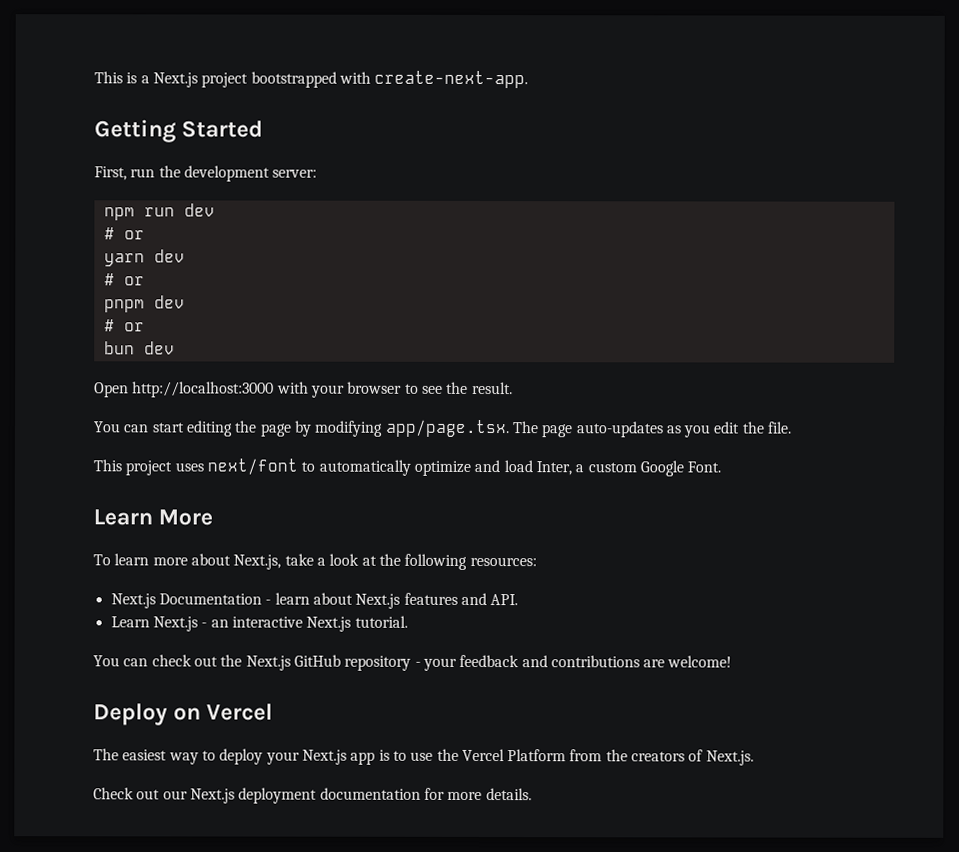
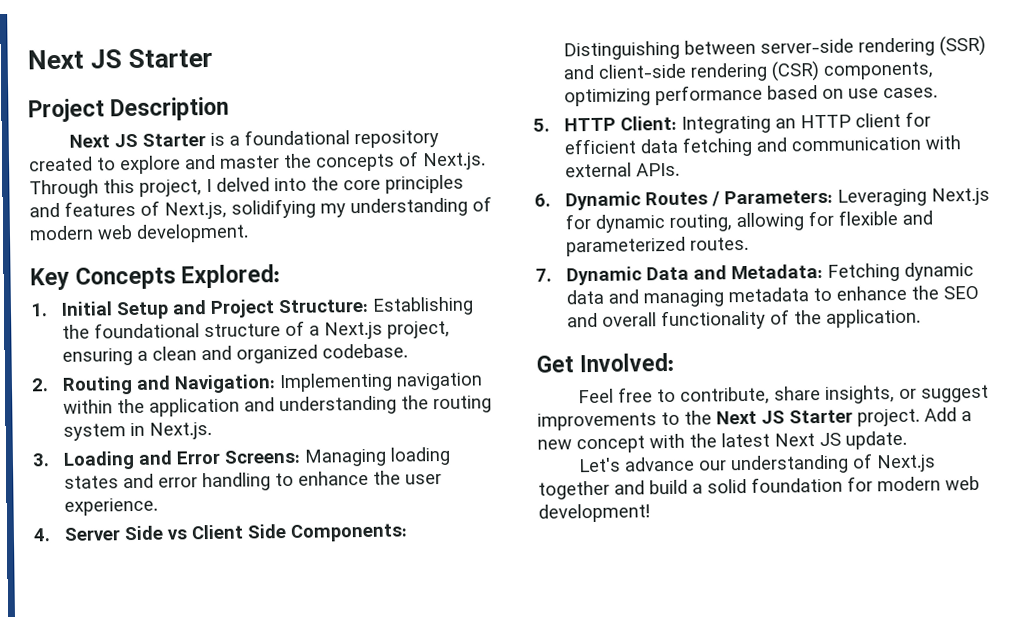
[94,70,529,89] [94,119,264,143] [94,165,318,182] [103,203,215,221] [103,227,145,240] [103,249,185,267] [103,273,145,286] [103,295,185,313] [103,319,145,332] [103,341,175,355] [94,381,513,398] [93,419,793,438] [93,458,722,477] [93,509,214,526] [93,553,537,570] [110,592,519,609] [110,615,408,632] [93,654,733,671] [93,703,274,726] [93,748,754,766] [93,787,532,804] This is a Next.js project bootstrapped with create-next-app. // Getting Started // First, run the development server: // npm run dev // # or // yarn dev // # or // pnpm dev // # or // bun dev // Open http://localhost:3000 with your browser to see the result. // You can start editing the page by modifying app/page.tsx. The page auto-updates as you edit the file. // This project uses next/font to automatically optimize and load Inter, a custom Google Font. // Learn More // To learn more about Next.js, take a look at the following resources: // Next.js Documentation - learn about Next.js features and API. // Learn Next.js - an interactive Next.js tutorial. // You can check out the Next.js GitHub repository - your feedback and contributions are welcome! // Deploy on Vercel // The easiest way to deploy your Next.js app is to use the Vercel Platform from the creators of Next.js. // Check out our Next.js deployment documentation for more details. -> [27,47,214,70] [28,96,230,123] [69,129,440,149] [28,151,486,175] [29,174,464,199] [29,196,492,220] [29,223,249,243] [30,264,281,291] [30,296,474,320] [61,320,450,340] [61,343,408,366] [31,372,483,395] [62,395,492,417] [62,421,212,441] [32,446,451,470] [63,470,442,492] [63,497,158,516] [33,523,408,542] [562,35,986,61] [562,61,934,82] [563,84,938,107] [533,111,931,134] [563,135,961,157] [564,162,680,178] [534,187,990,211] [564,209,933,233] [565,236,749,257] [535,262,974,286] [565,285,979,308] [566,308,921,331] [536,352,675,373] [578,384,990,405] [537,407,972,431] [537,430,907,454] [578,453,937,475] [538,475,980,500] [538,503,650,523] Next JS Starter // Project Description // Next JS Starter is a foundational repository created to explore and master the concepts of Next.js. Through this project, I delved into the core principles and features of Next.js, solidifying my understanding of modern web development. // Key Concepts Explored: // 1. Initial Setup and Project Structure: Establishing the foundational structure of a Next.js project, ensuring a clean and organized codebase. // 2. Routing and Navigation: Implementing navigation within the application and understanding the routing system in Next.js. // 3. Loading and Error Screens: Managing loading states and error handling to enhance the user experience. // 4. Server Side vs Client Side Components: Distinguishing between server-side rendering (SSR) and client-side rendering (CSR) components, optimizing performance based on use cases. // 5. HTTP Client: Integrating an HTTP client for efficient data fetching and communication with external APIs. // 6. Dynamic Routes / Parameters: Leveraging Next.js for dynamic routing, allowing for flexible and parameterized routes. // 7. Dynamic Data and Metadata: Fetching dynamic data and managing metadata to enhance the SEO and overall functionality of the application. // Get Involved: // Feel free to contribute, share insights, or suggest improvements to the Next JS Starter project. Add a new concept with the latest Next JS update. // Let's advance our understanding of Next.js together and build a solid foundation for modern web development!

